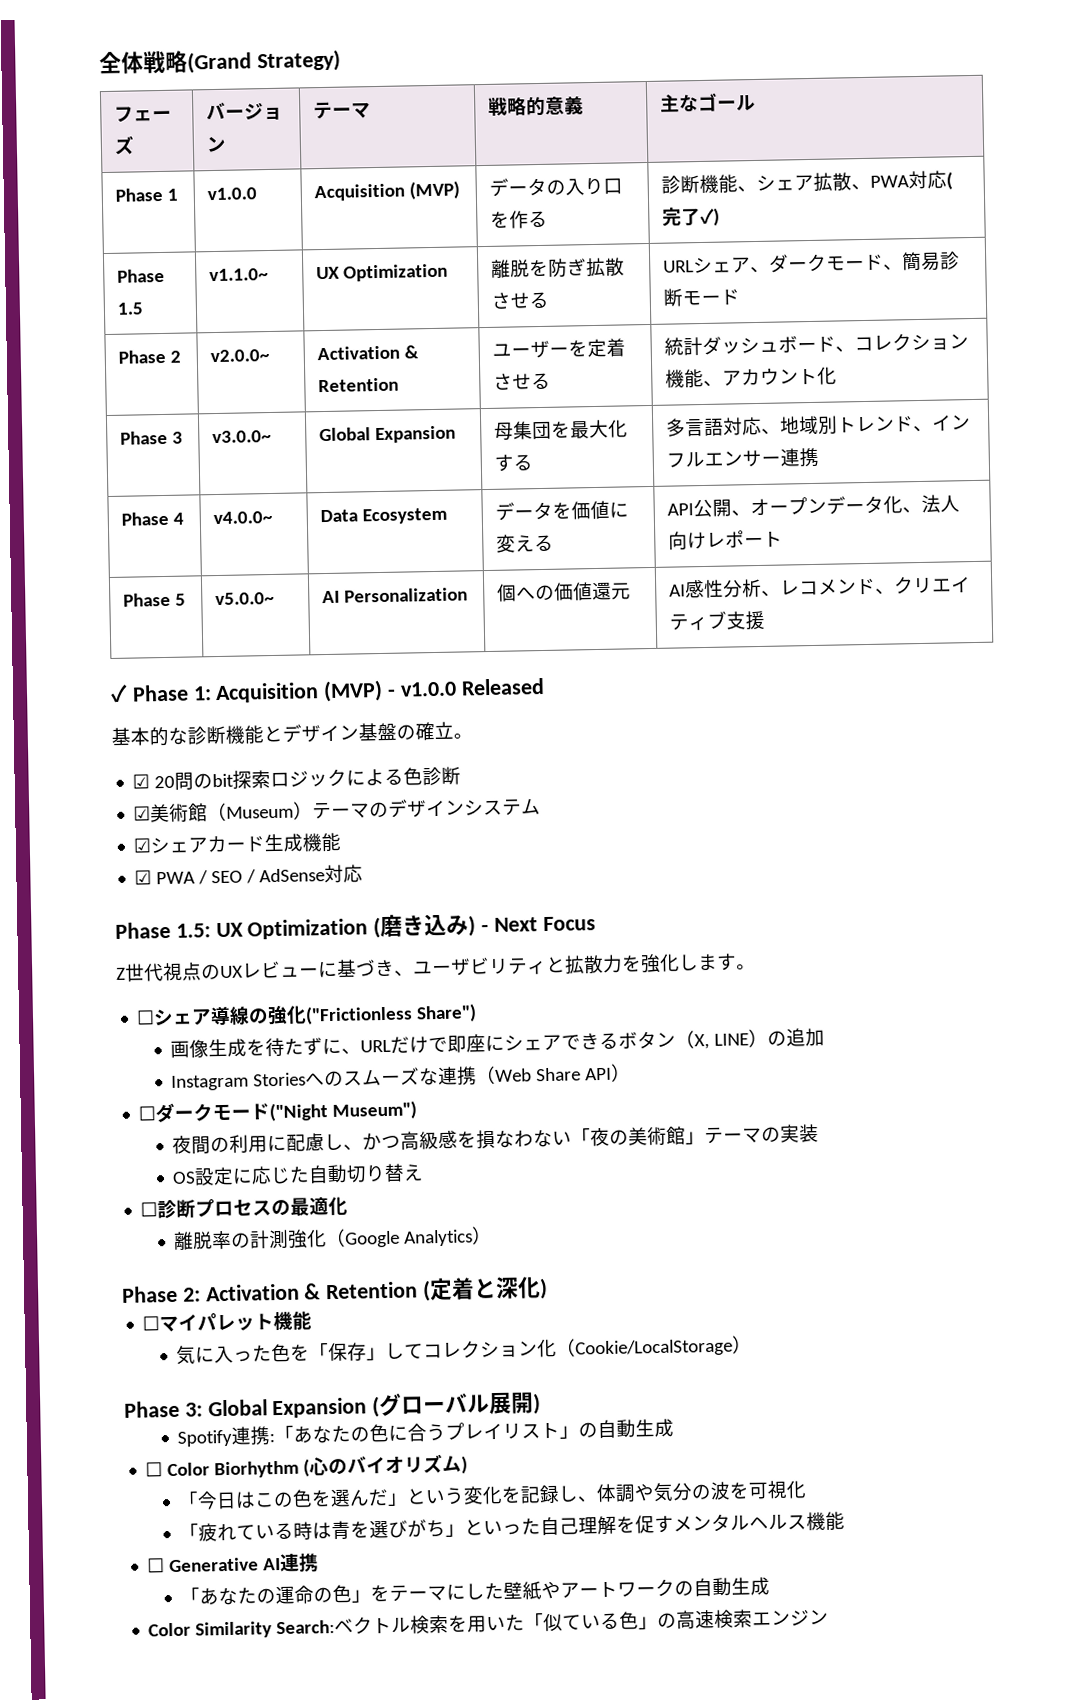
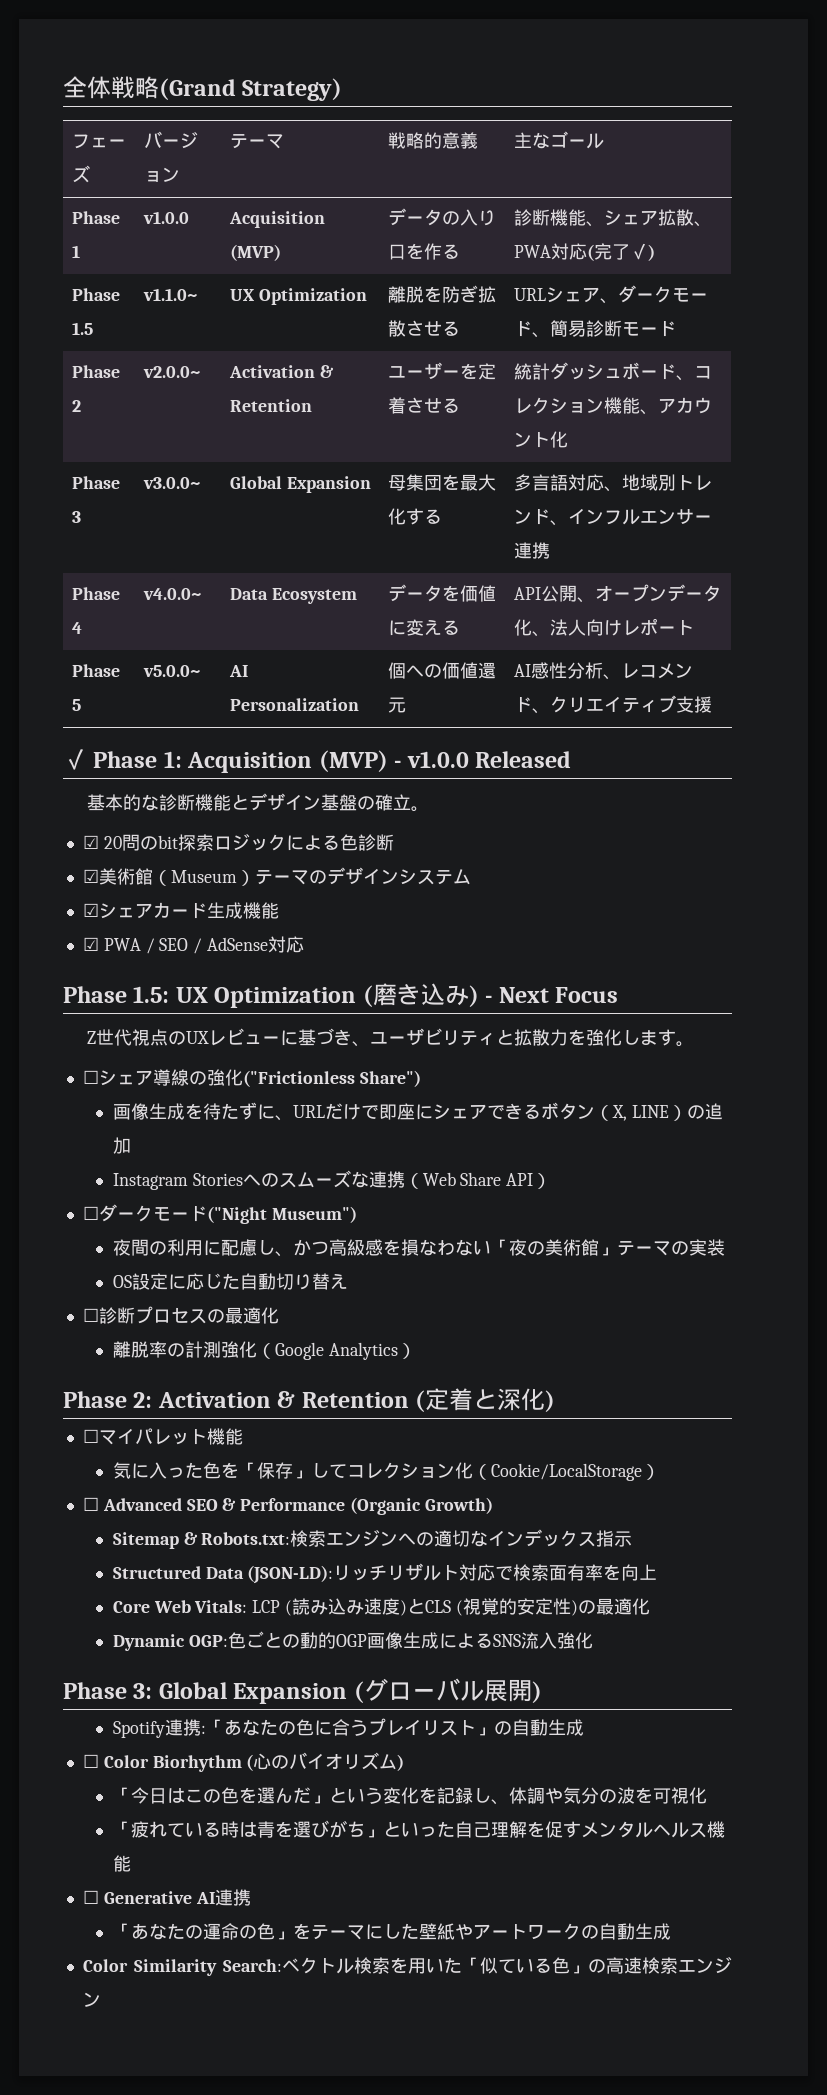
(753, 1344) none -> [82,1497,493,1515] [112,1529,633,1549] [112,1563,658,1584] [112,1598,650,1616] [112,1631,593,1651] // ☐ Advanced SEO & Performance (Organic Growth) // Sitemap & Robots.txt:検索エンジンへの適切なインデックス指示 // Structured Data (JSON-LD):リッチリザルト対応で検索面有率を向上 // Core Web Vitals: LCP (読み込み速度)とCLS (視覚的安定性)の最適化 // Dynamic OGP:色ごとの動的OGP画像生成によるSNS流入強化

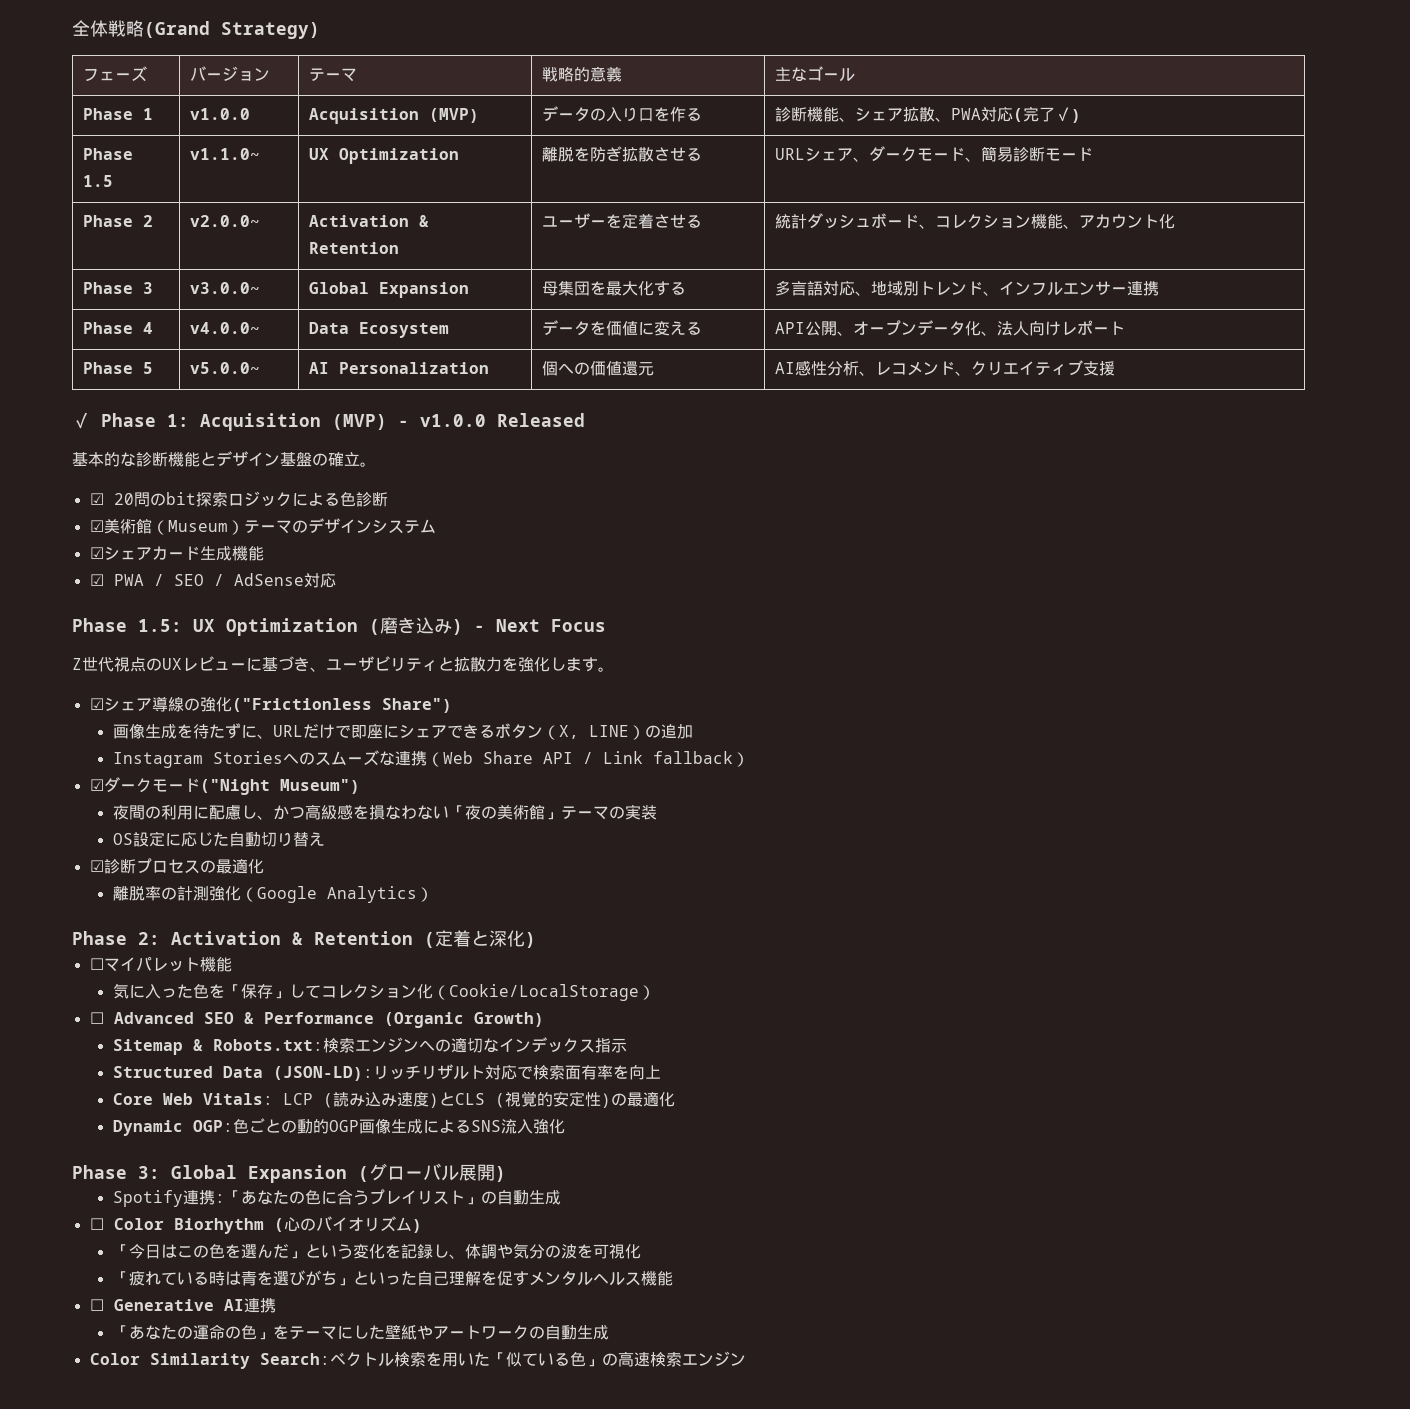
[82,1070,99,1084] ☐ -> [89,698,104,710] ☑
[533,1173,552,1189] [82,1206,99,1220] ） // ☐ -> [582,751,749,767] [89,779,104,791] / Link fallback） // ☑
[82,1308,99,1322] ☐ -> [89,860,104,872] ☑

